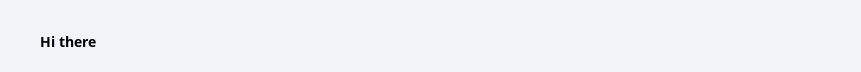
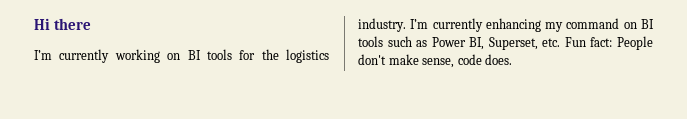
(96, 41) none -> [34,49,329,63] [358,18,654,32] [358,36,653,50] [358,54,513,68] // I’m currently working on BI tools for the logistics industry. I’m currently enhancing my command on BI tools such as Power BI, Superset, etc. Fun fact: People don't make sense, code does.

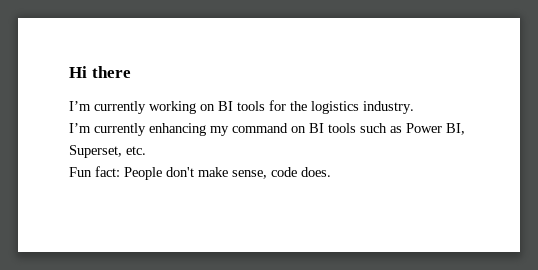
(406, 25) none -> (414, 107) //
(561, 42) none -> (146, 150) //

